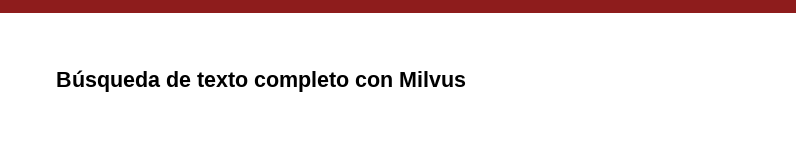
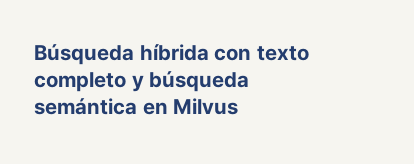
[166,71,393,92] de texto completo con -> [139,44,310,61] [34,71,250,92] [34,98,168,115] híbrida con texto completo y búsqueda semántica en

